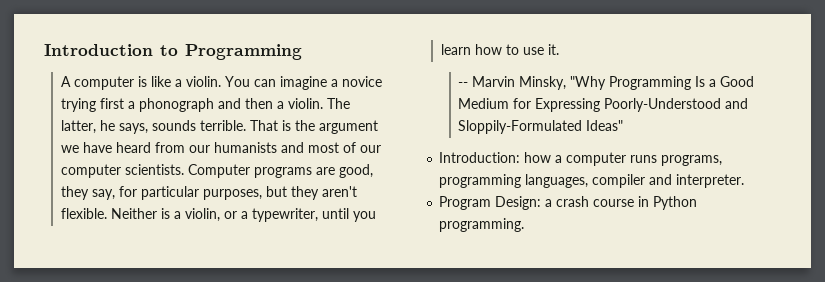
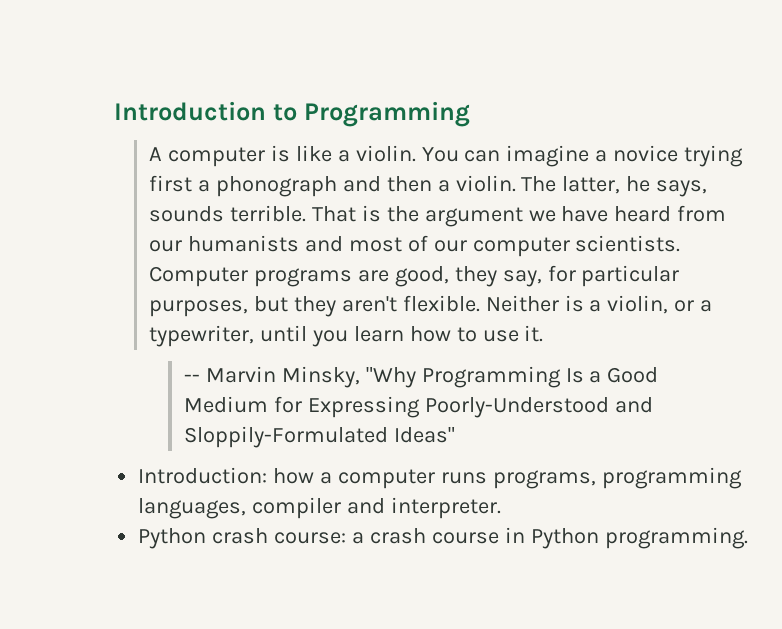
[439,196,542,210] Program Design: -> [138,528,347,549] Python crash course:

